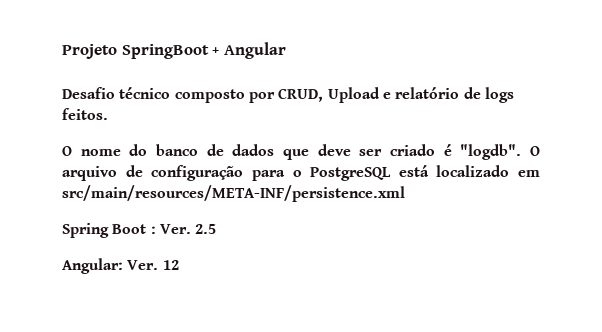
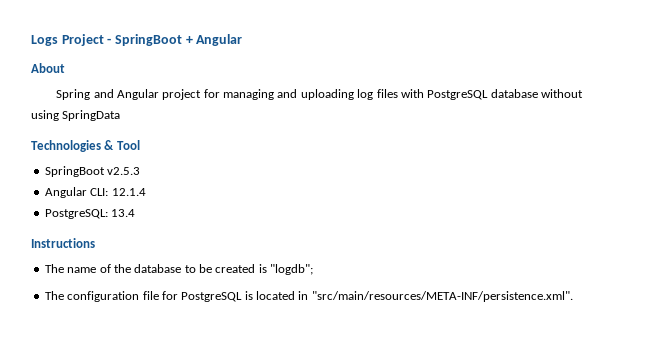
[62,44,117,59] Projeto -> [31,34,112,46] Logs Project -
[62,87,514,103] [62,108,108,120] [62,144,540,160] [62,165,540,181] [62,185,405,202] [62,223,217,238] [62,258,179,274] Desafio técnico composto por CRUD, Upload e relatório de logs feitos. // O nome do banco de dados que deve ser criado é "logdb". O arquivo de configuração para o PostgreSQL está localizado em src/main/resources/META-INF/persistence.xml // Spring Boot : Ver. 2.5 // Angular: Ver. 12 -> [31,63,65,73] [56,89,584,100] [31,110,121,121] [31,140,140,152] [44,166,141,177] [44,187,146,198] [44,209,136,219] [31,238,95,248] [44,264,314,275] [44,291,573,302] About // Spring and Angular project for managing and uploading log files with PostgreSQL database without using SpringData // Technologies & Tool // SpringBoot v2.5.3 // Angular CLI: 12.1.4 // PostgreSQL: 13.4 // Instructions // The name of the database to be created is "logdb"; // The configuration file for PostgreSQL is located in "src/main/resources/META-INF/persistence.xml".

